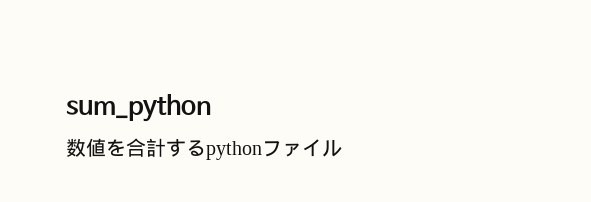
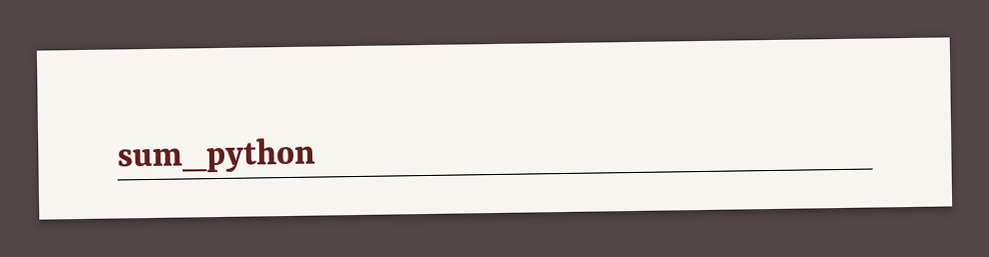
[66,138,342,160] // 数値を合計するpythonファイル -> (316, 155) none

